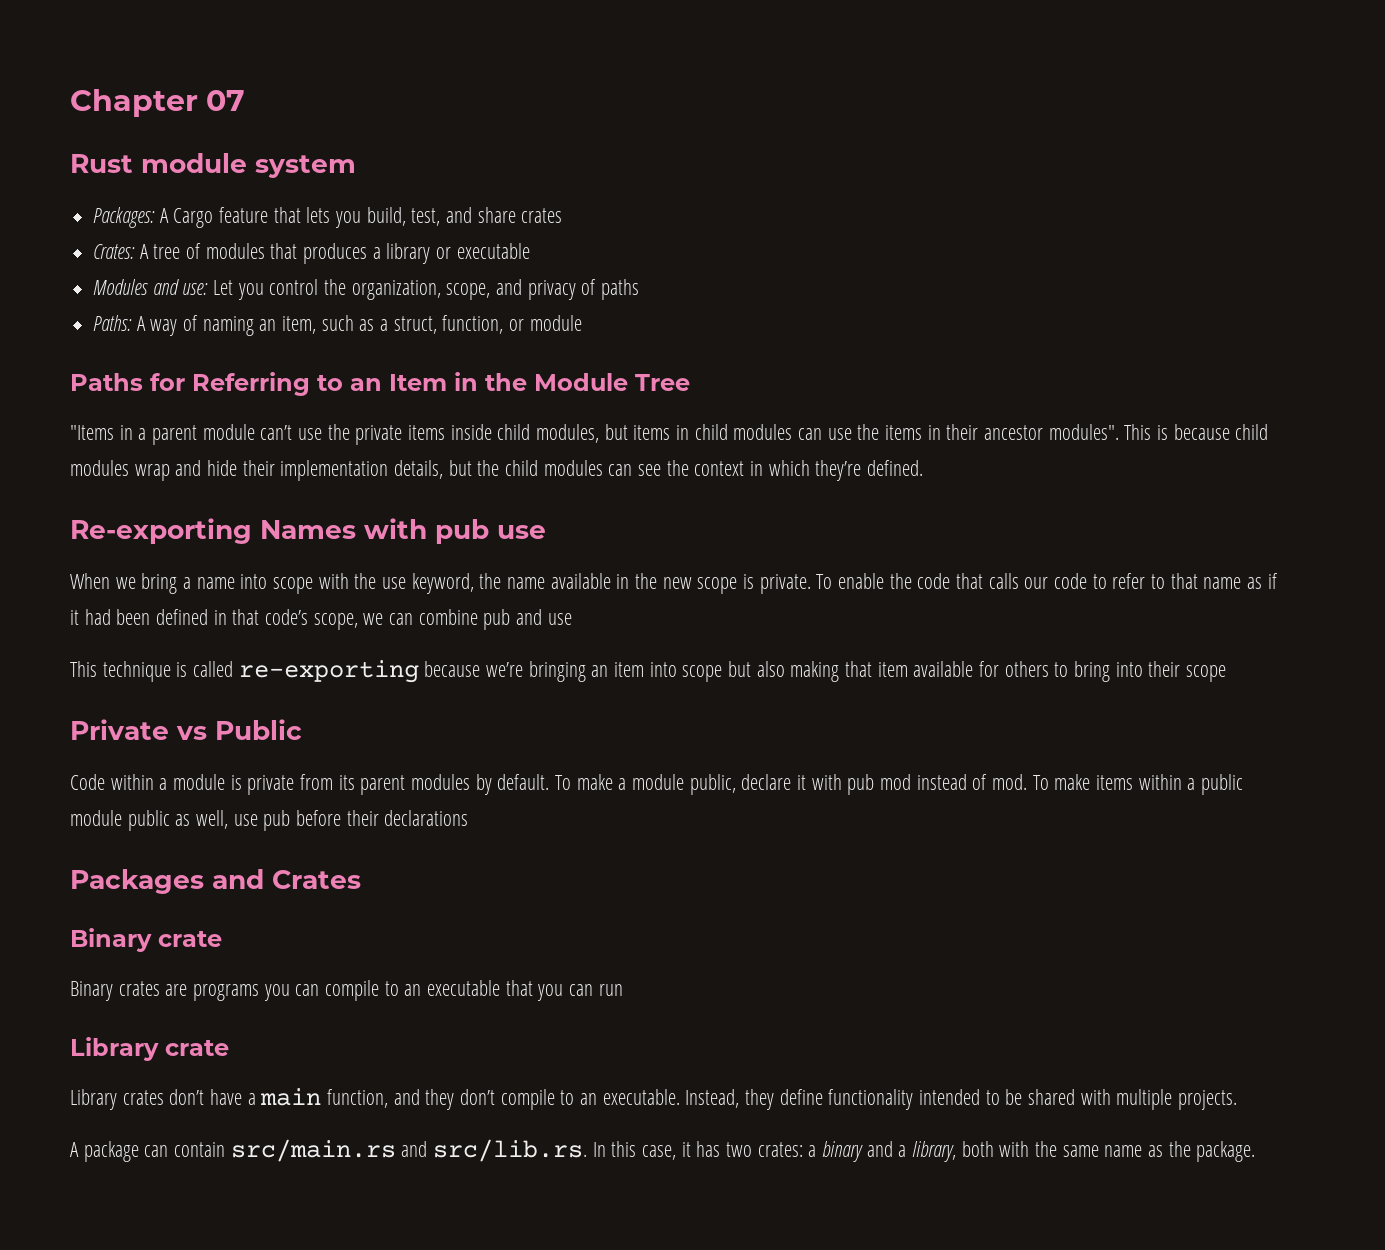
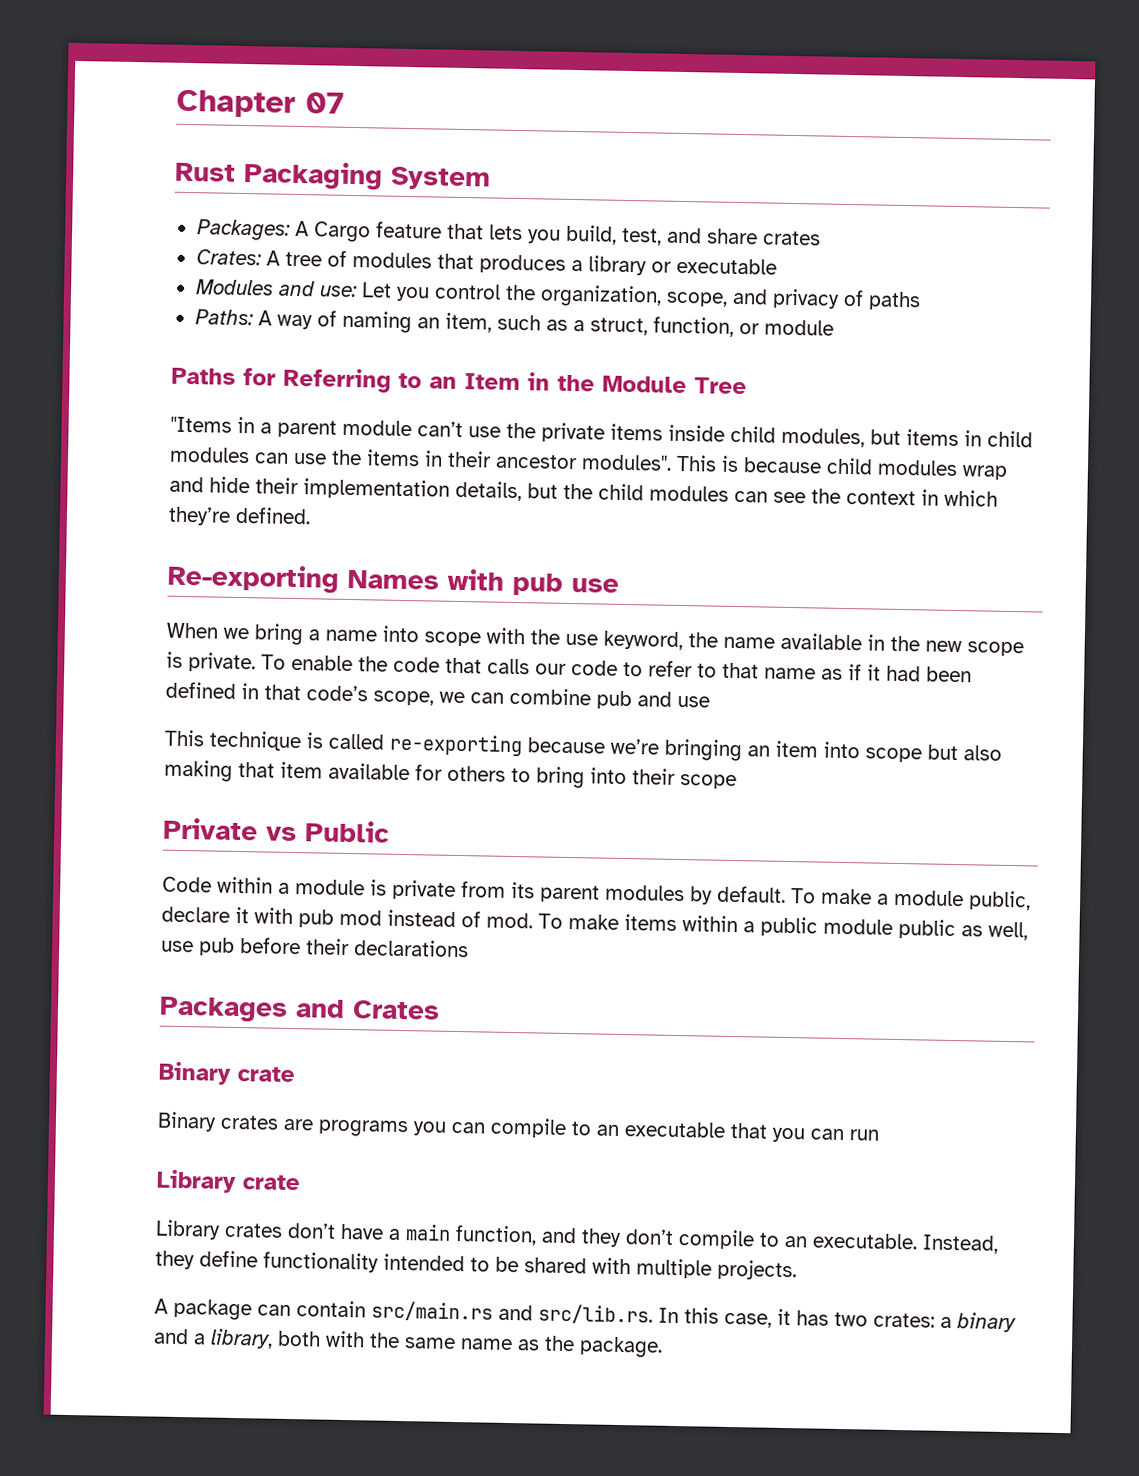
[141,153,356,178] module system -> [243,161,491,191] Packaging System

